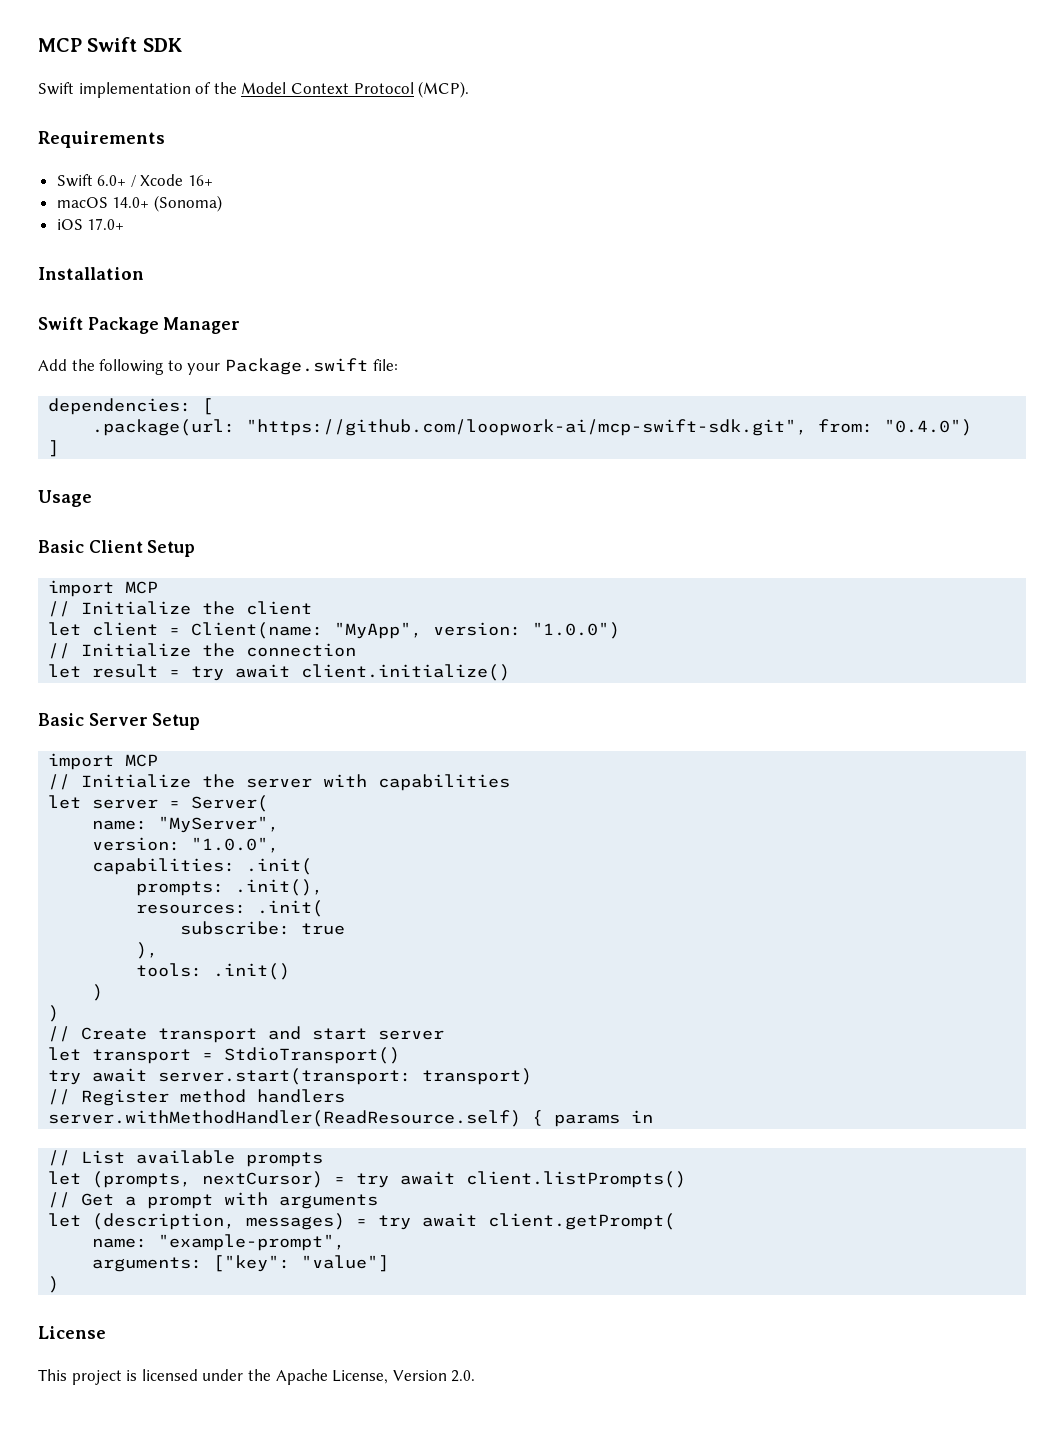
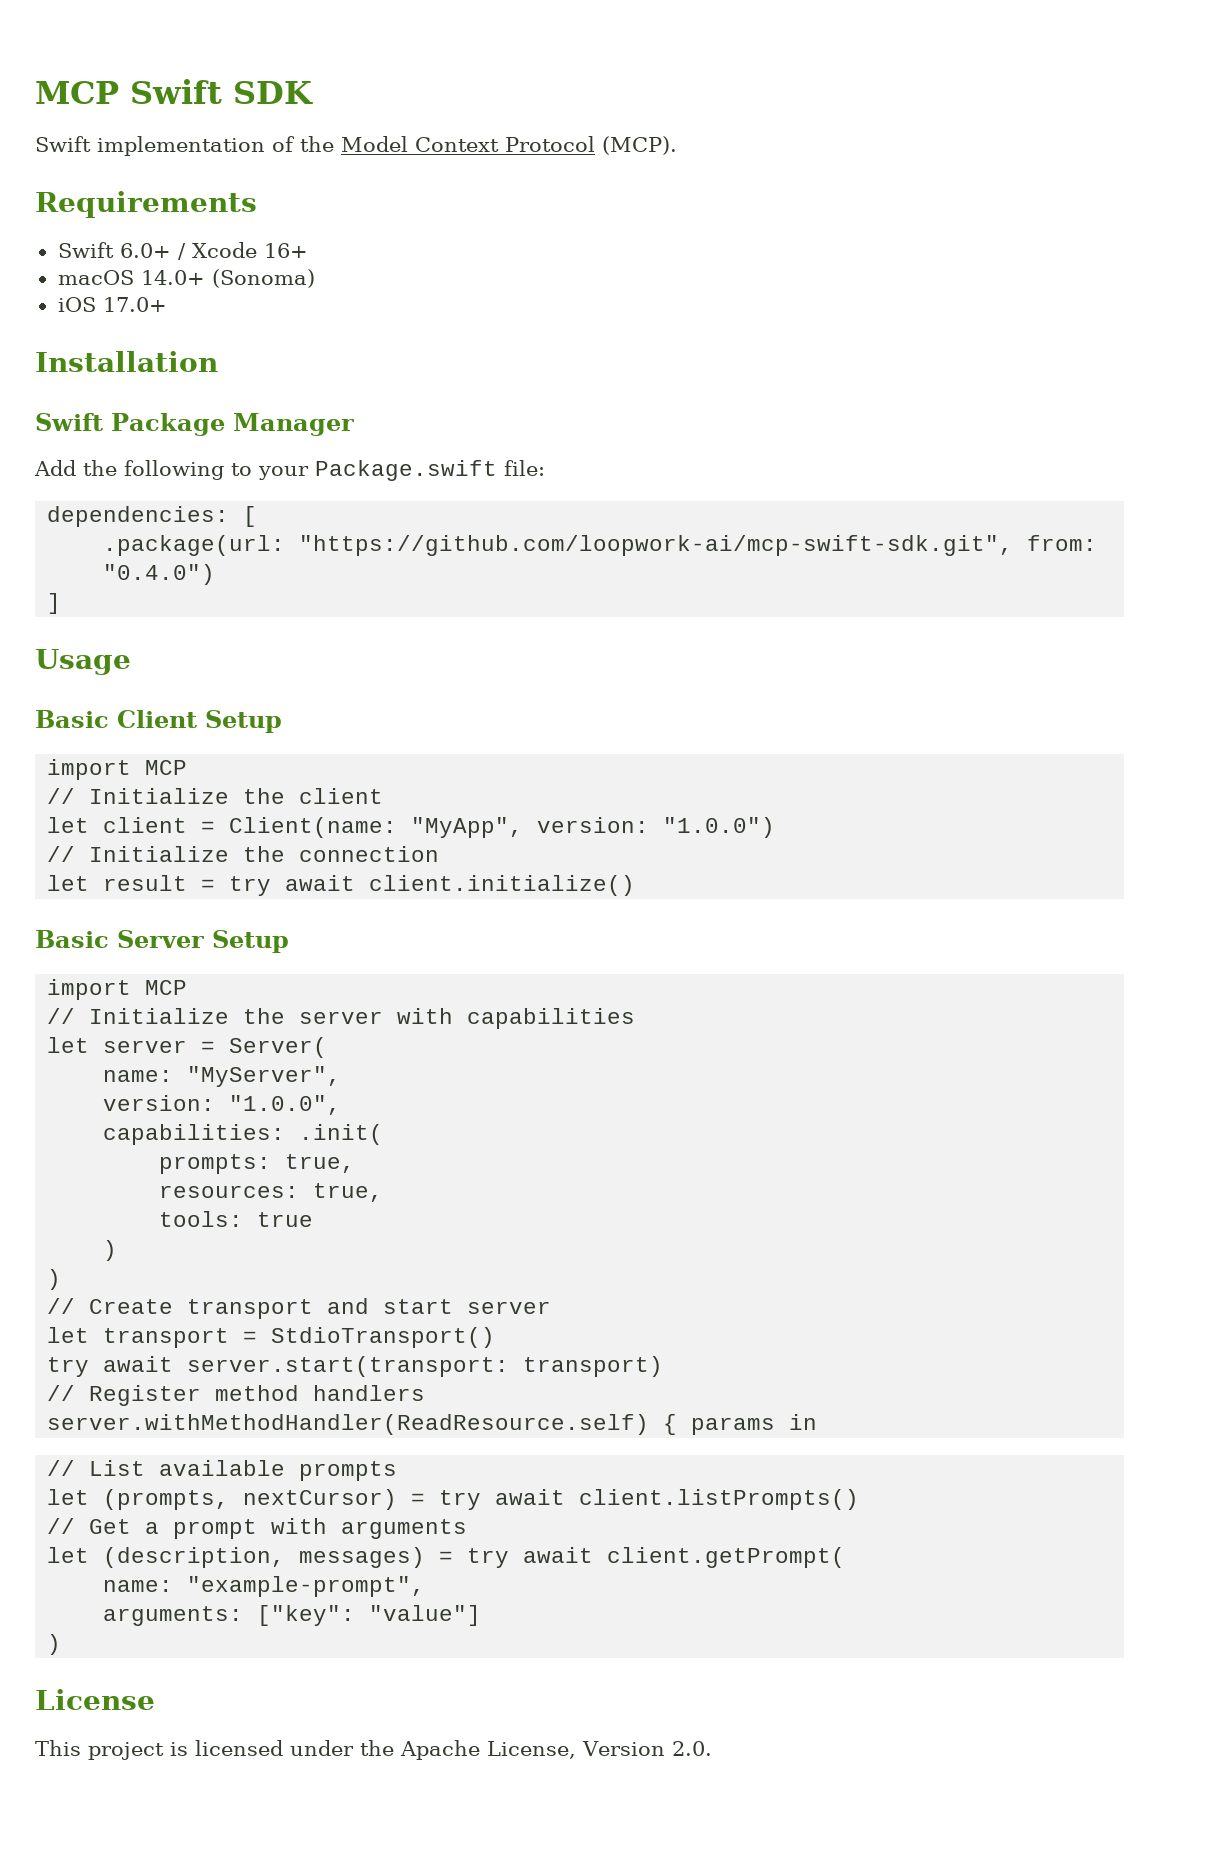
[235,879,324,896] .init(), -> [285,1154,356,1173] true,
[257,900,324,917] [180,921,346,935] [136,942,159,959] .init( // subscribe: true // ), -> [313,1183,384,1202] true,
[213,963,291,980] .init() -> [257,1212,314,1227] true

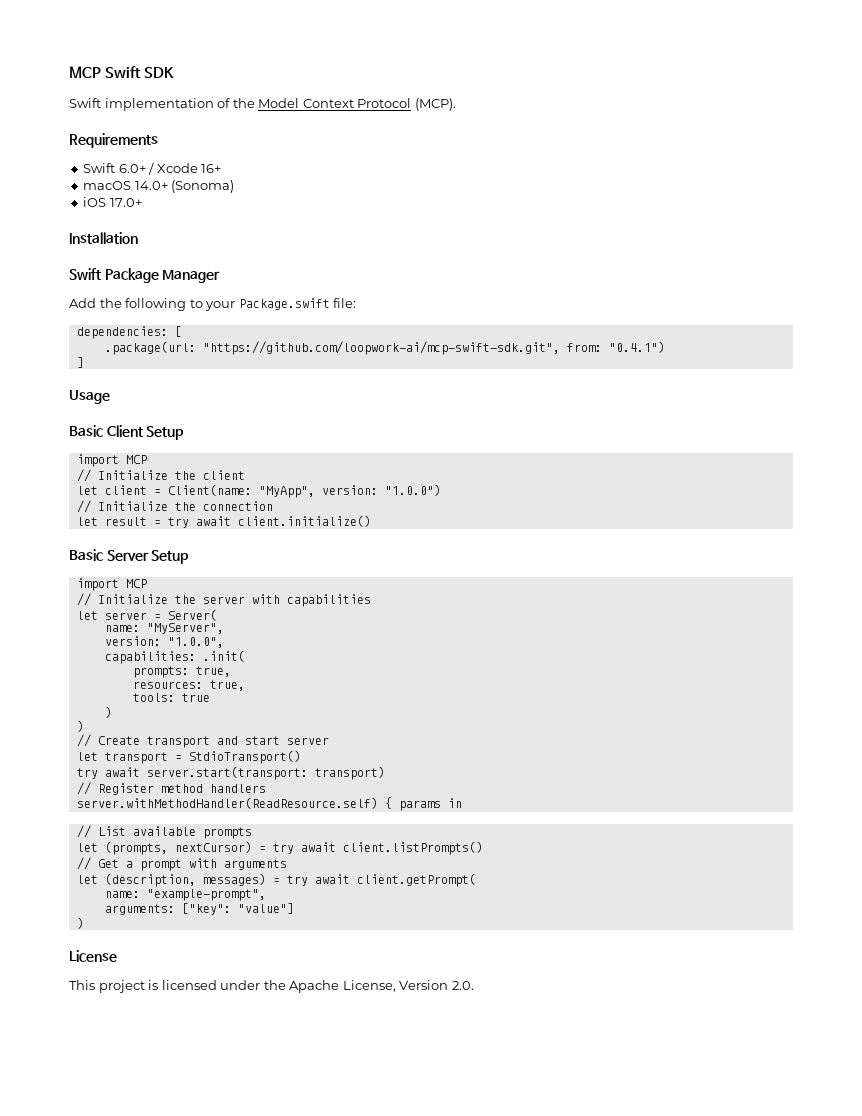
[103,564,216,585] "0.4.0") -> [608,341,665,353] "0.4.1")

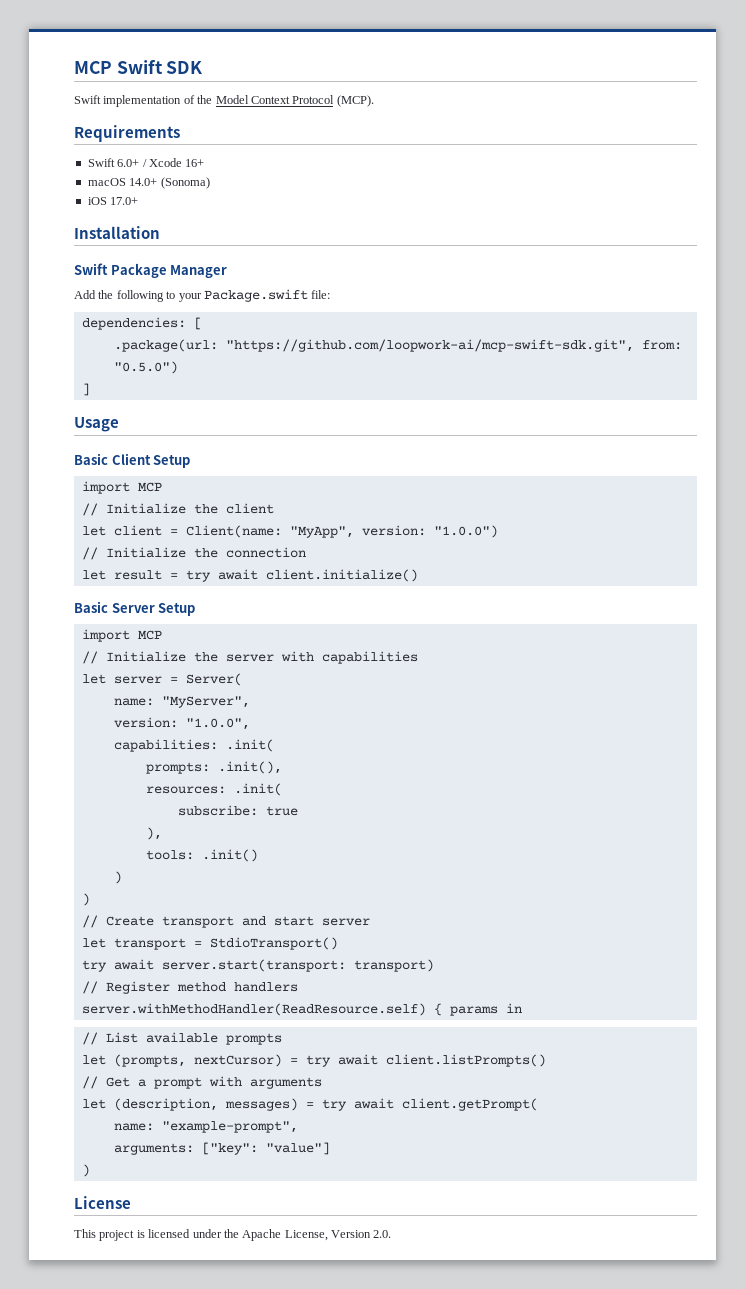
[608,341,665,353] "0.4.1") -> [113,361,178,374] "0.5.0")
[195,666,231,677] true, -> [217,761,282,774] .init(),
[209,680,245,691] true, -> [233,783,282,796] [177,805,298,816] [145,827,162,840] .init( // subscribe: true // ),
[181,693,210,702] true -> [201,849,258,862] .init()

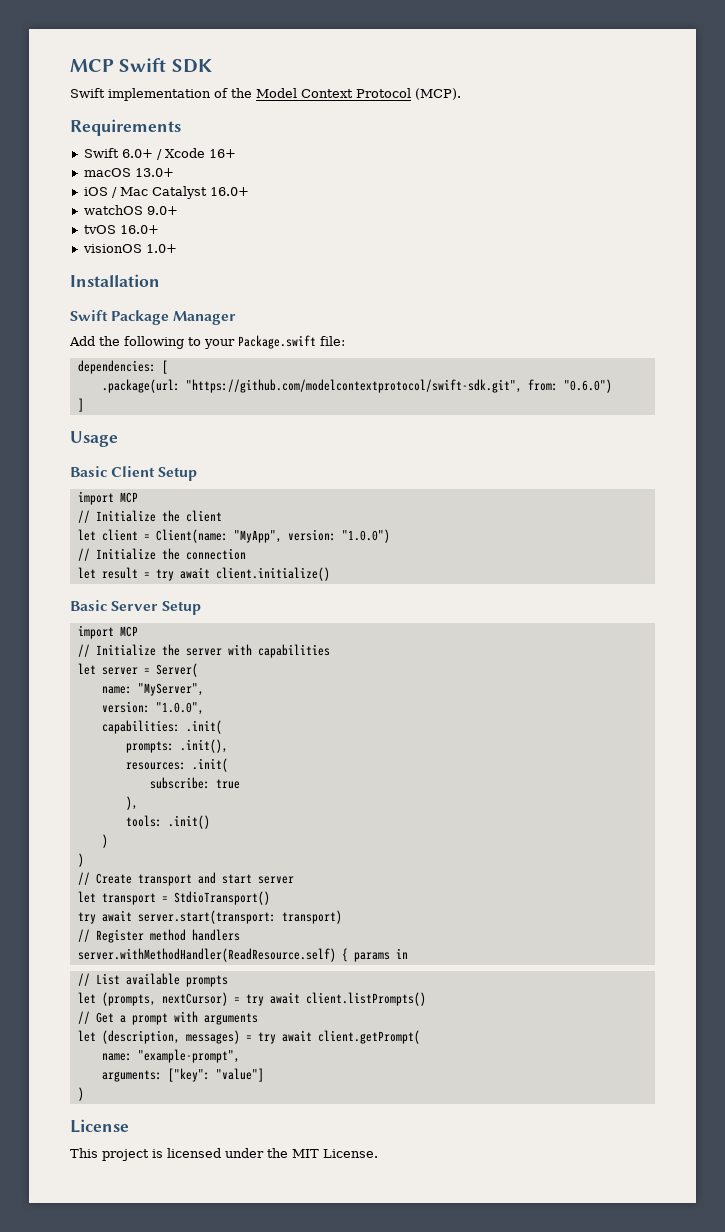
[129,177,210,189] 14.0+ (Sonoma) -> [134,168,174,177] 13.0+
[110,197,139,205] 17.0+ -> [111,186,249,199] [83,205,178,215] [83,225,159,234] [82,244,177,253] / Mac Catalyst 16.0+ // watchOS 9.0+ // tvOS 16.0+ // visionOS 1.0+
[225,339,682,352] [113,361,178,374] "https://github.com/loopwork-ai/mcp-swift-sdk.git", from: "0.5.0") -> [185,379,612,393] "https://github.com/modelcontextprotocol/swift-sdk.git", from: "0.6.0")
[242,1229,392,1241] Apache License, Version 2.0. -> [292,1149,378,1158] MIT License.

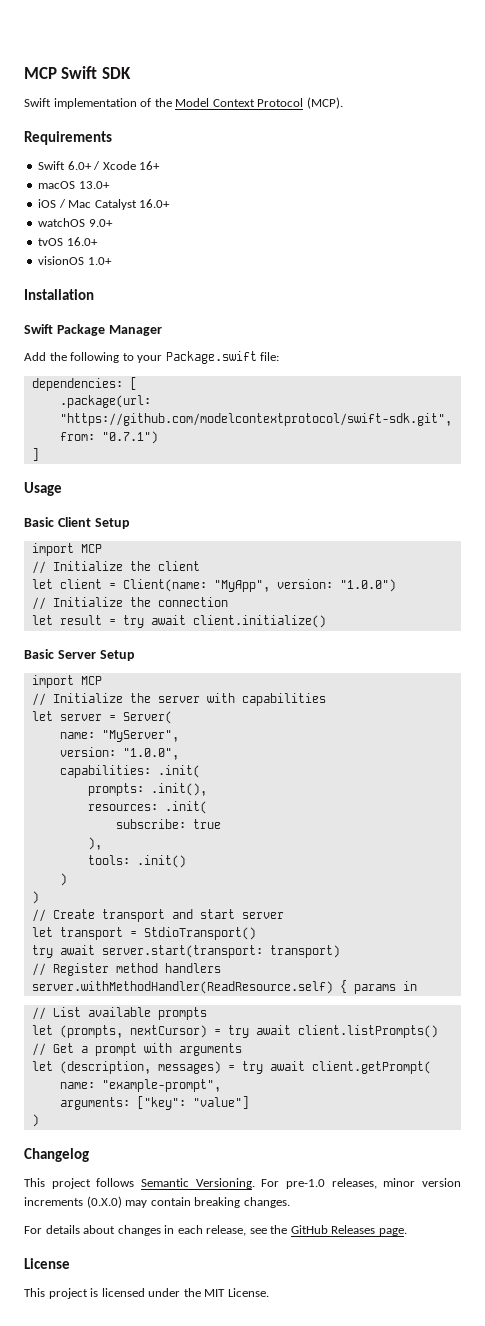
[563,379,612,393] "0.6.0") -> [101,431,158,444] "0.7.1")
(84, 1094) none -> [24,1148,89,1162] [24,1178,462,1189] [24,1196,290,1208] [24,1225,407,1236] // Changelog // This project follows Semantic Versioning. For pre-1.0 releases, minor version increments (0.X.0) may contain breaking changes. // For details about changes in each release, see the GitHub Releases page.

